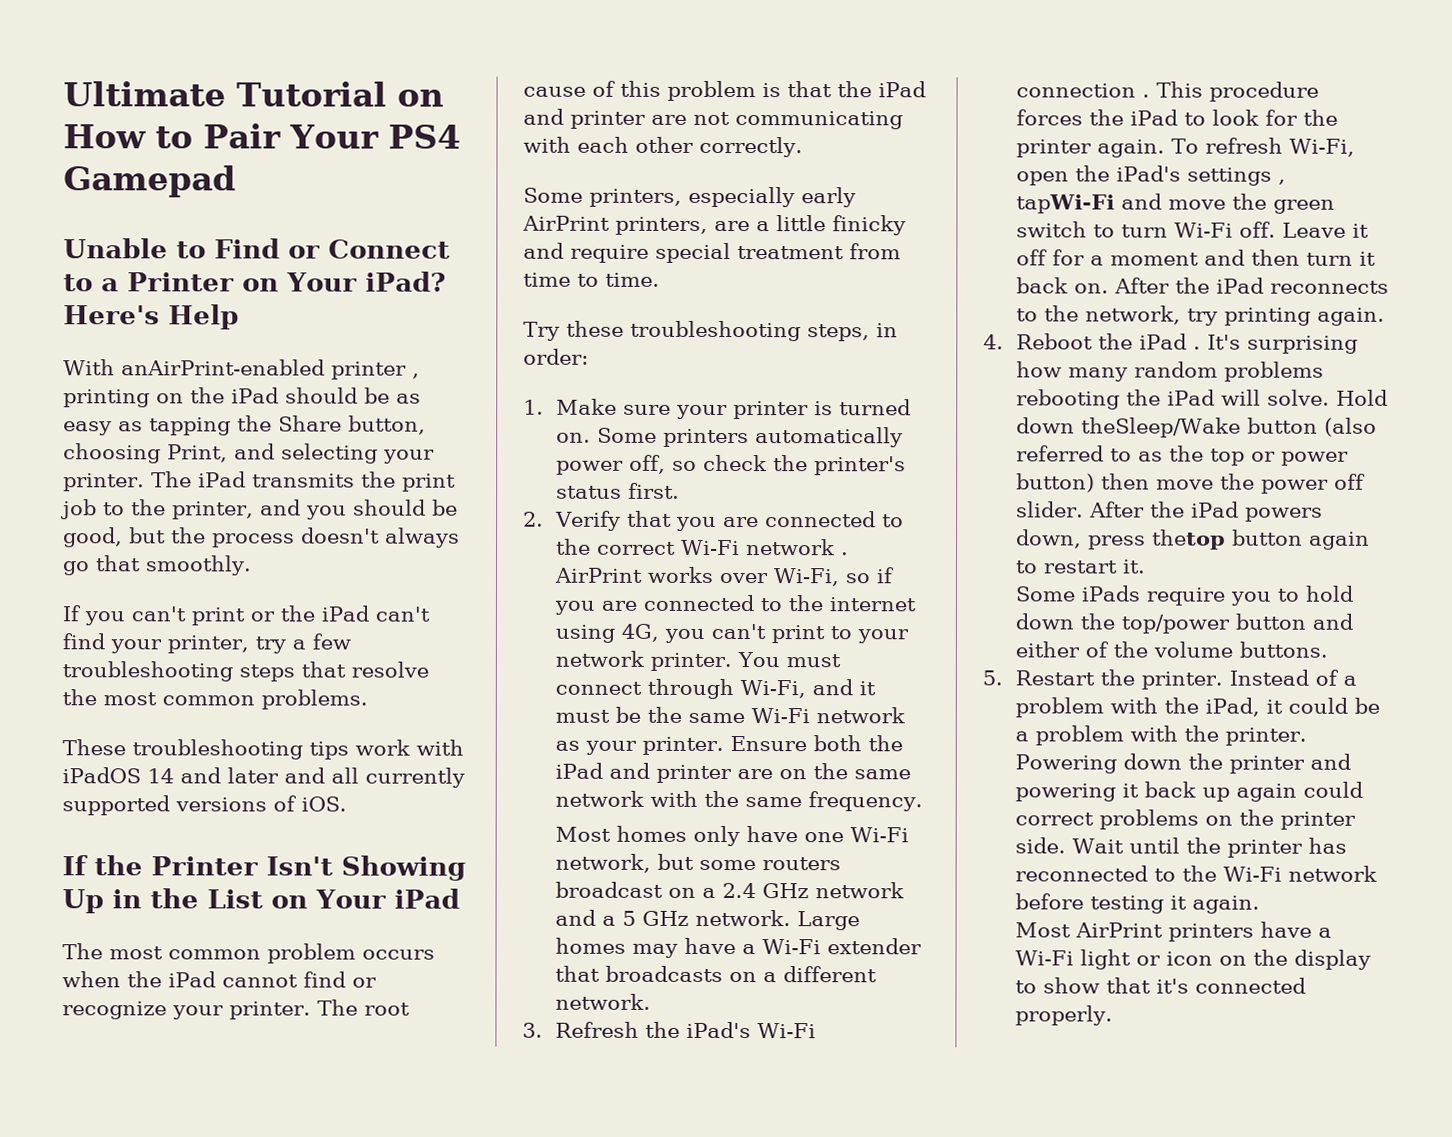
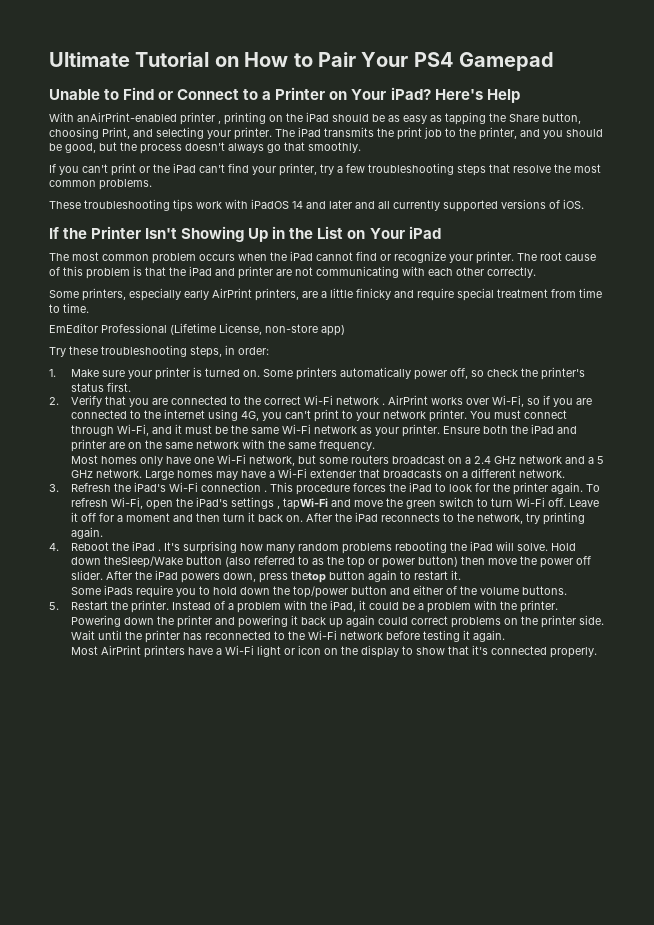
(660, 279) none -> [49,323,345,336] // EmEditor Professional (Lifetime License, non-store app)

